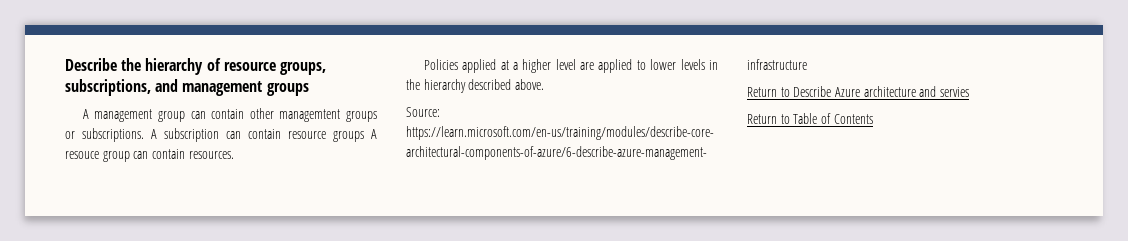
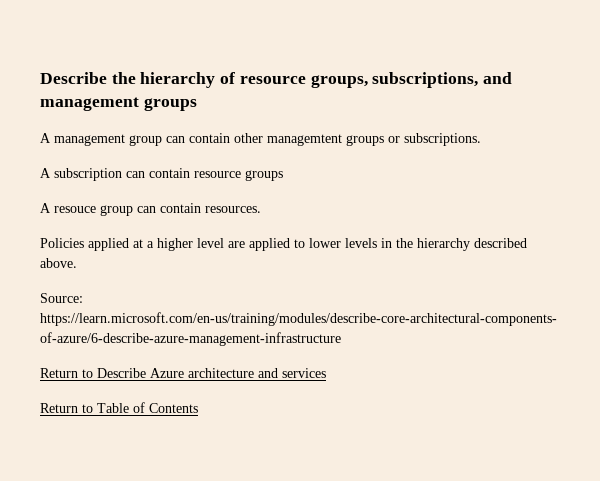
(144, 135) none -> (481, 139) //
(364, 136) none -> (283, 175) //
[939,87,969,97] servies -> [282,368,326,378] services

